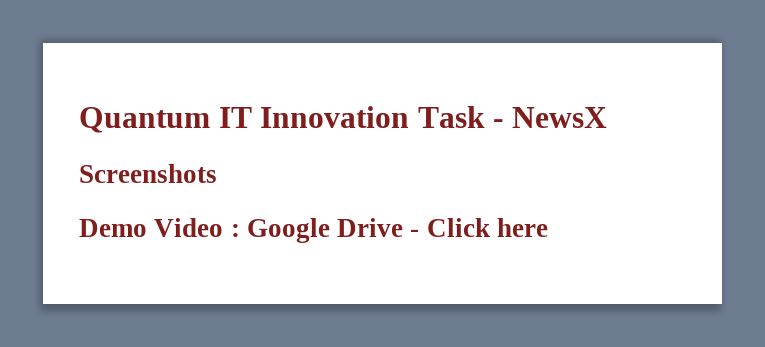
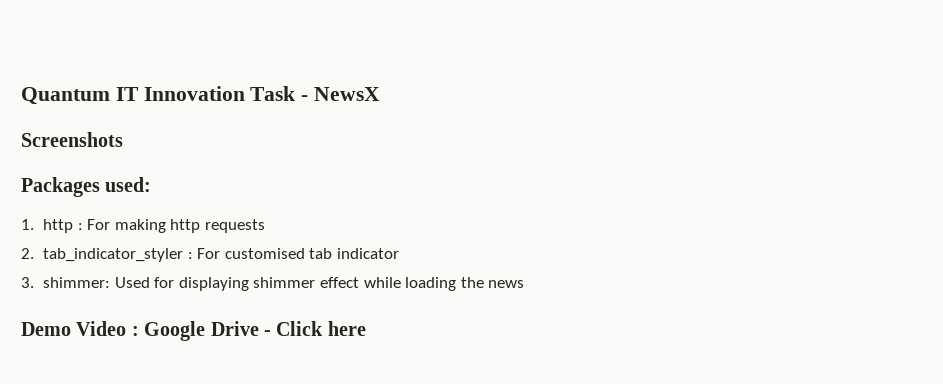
(217, 173) none -> [21,177,152,197] [21,219,266,233] [21,248,400,262] [21,277,525,291] // Packages used: // 1. http : For making http requests // 2. tab_indicator_styler : For customised tab indicator // 3. shimmer: Used for displaying shimmer effect while loading the news

